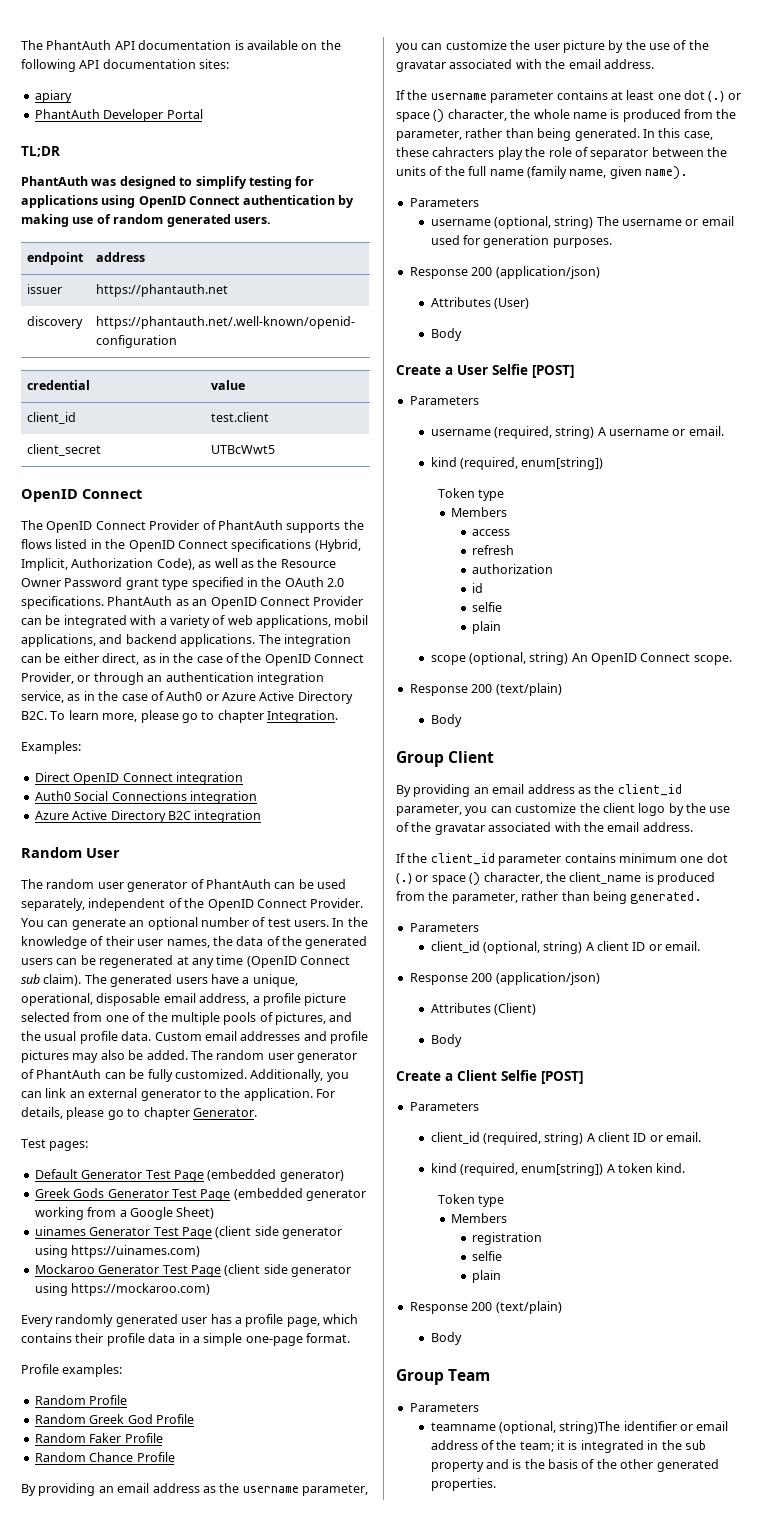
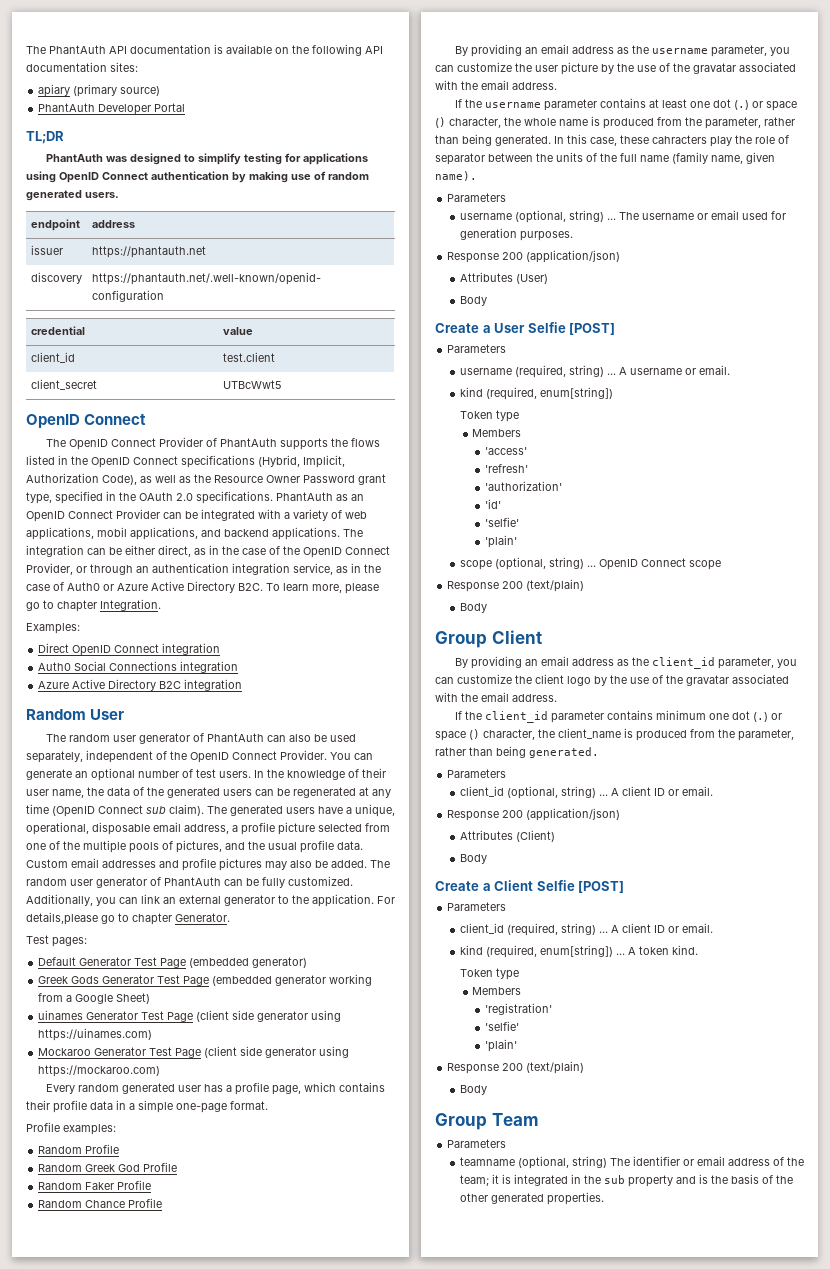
(72, 96) none -> [73,84,161,97] (primary source)
[162,578,189,590] type -> [26,492,52,504] type,
(296, 885) none -> [289,734,312,742] also
[166,939,210,948] names, -> [52,789,84,798] name,
[21,1107,105,1120] details, please -> [26,912,98,925] details,please
[55,1314,114,1327] randomly -> [78,1084,120,1092] random
(594, 222) none -> [606,218,616,220] ...
(595, 432) none -> [606,373,616,375] ...
[472,529,511,536] [472,545,515,555] [472,564,554,574] [472,583,484,593] [472,602,503,612] [472,621,502,634] access // refresh // authorization // id // selfie // plain -> [485,447,528,455] [485,464,529,473] [485,481,563,491] [485,499,502,509] [485,517,520,527] [485,535,518,548] 'access' // 'refresh' // 'authorization' // 'id' // 'selfie' // 'plain'
[571,653,732,665] An OpenID Connect scope. -> [586,558,721,570] ... OpenID Connect scope
(583, 947) none -> [598,794,608,796] ...
(584, 1138) none -> [598,931,608,933] ...
(604, 1169) none -> [615,953,625,955] ...
[472,1232,543,1245] [472,1251,503,1261] [472,1270,502,1283] registration // selfie // plain -> [485,1003,553,1015] [485,1021,520,1031] [485,1039,518,1052] 'registration' // 'selfie' // 'plain'
[559,1421,621,1434] string)The -> [571,1156,630,1168] string) The

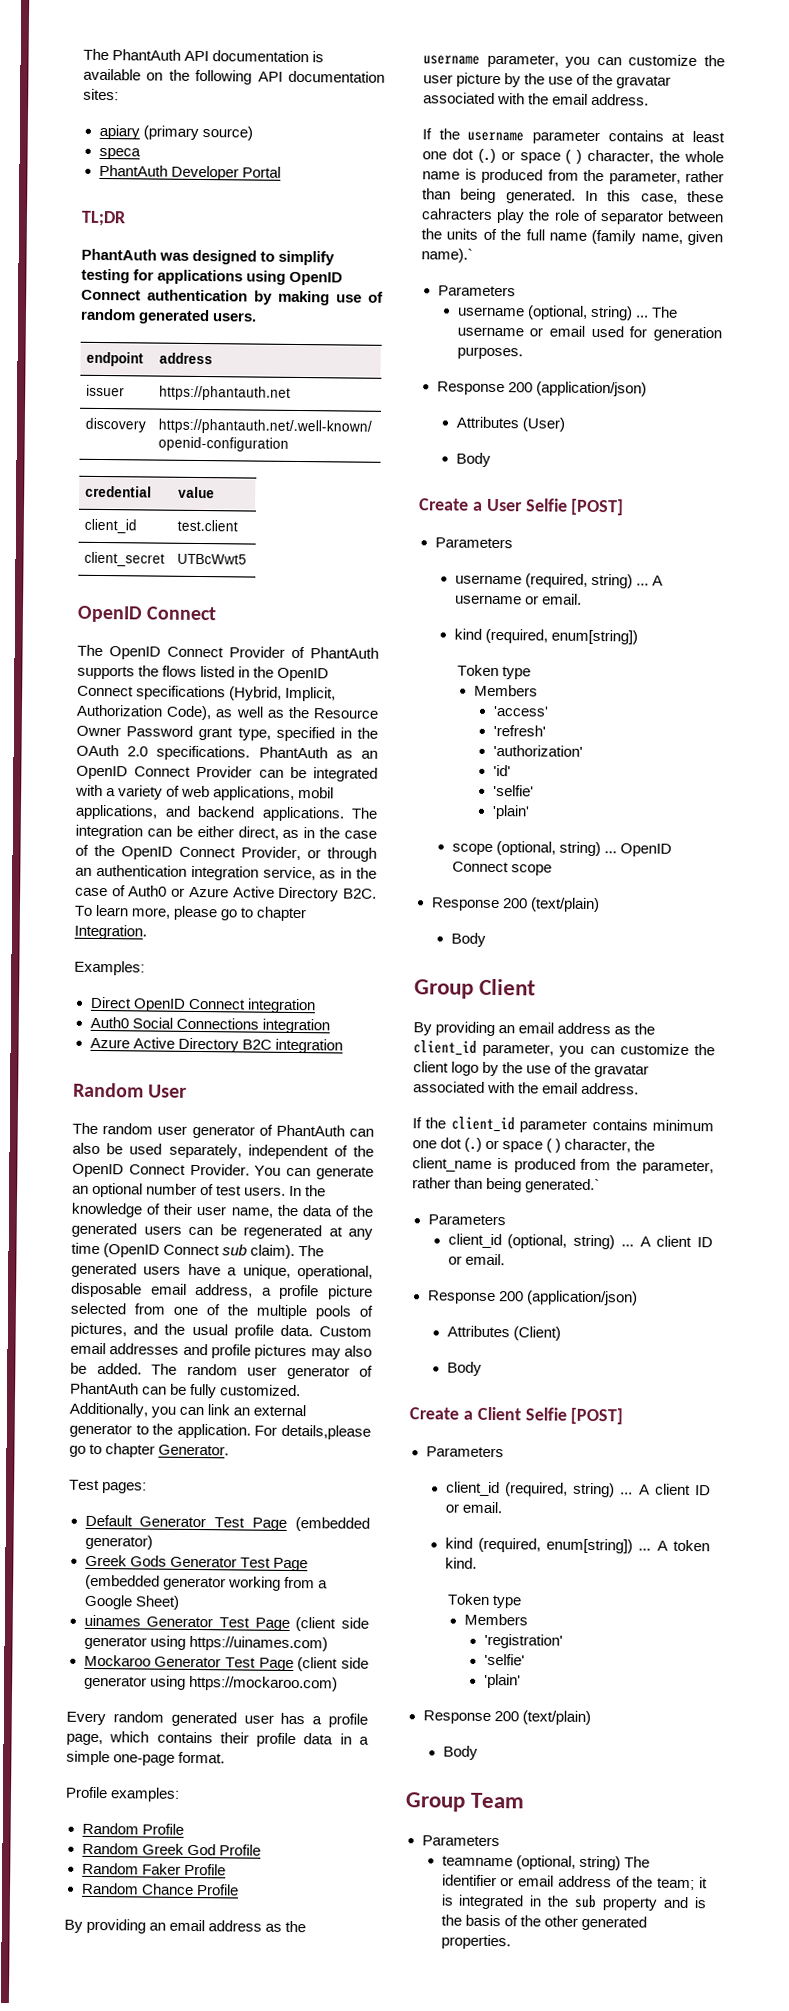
(161, 91) none -> [98,147,141,160] // speca
[435,117,446,128] () -> [565,149,583,164] ( )
[435,171,477,181] name). -> [421,248,473,263] name).`
[469,729,480,740] () -> [546,1138,562,1153] ( )
[529,747,599,758] generated. -> [525,1178,601,1194] generated.`

